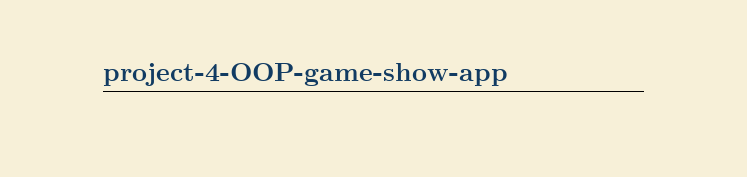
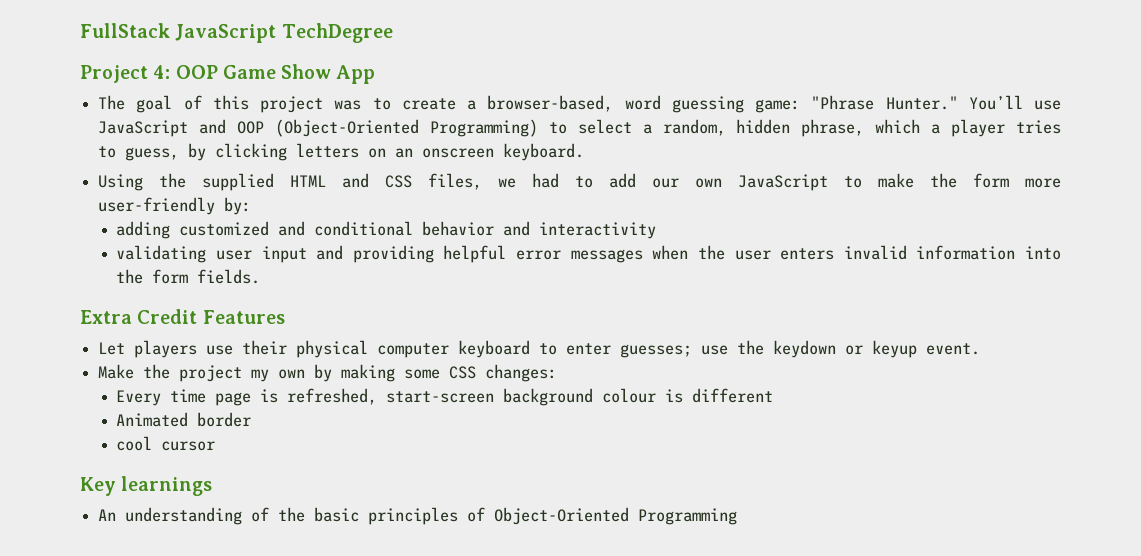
[103,63,508,86] project-4-OOP-game-show-app -> [80,23,393,43] [80,64,376,84] [98,95,1062,113] [98,119,1062,137] [98,143,585,161] [98,173,1061,191] [98,197,252,215] [116,221,657,239] [116,245,1062,263] [116,269,261,284] [80,309,285,324] [98,340,981,358] [98,364,558,382] [116,388,774,406] [116,412,252,427] [116,436,216,451] [80,476,213,496] [98,507,738,525] FullStack JavaScript TechDegree // Project 4: OOP Game Show App // The goal of this project was to create a browser-based, word guessing game: "Phrase Hunter." You’ll use JavaScript and OOP (Object-Oriented Programming) to select a random, hidden phrase, which a player tries to guess, by clicking letters on an onscreen keyboard. // Using the supplied HTML and CSS files, we had to add our own JavaScript to make the form more user-friendly by: // adding customized and conditional behavior and interactivity // validating user input and providing helpful error messages when the user enters invalid information into the form fields. // Extra Credit Features // Let players use their physical computer keyboard to enter guesses; use the keydown or keyup event. // Make the project my own by making some CSS changes: // Every time page is refreshed, start-screen background colour is different // Animated border // cool cursor // Key learnings // An understanding of the basic principles of Object-Oriented Programming

